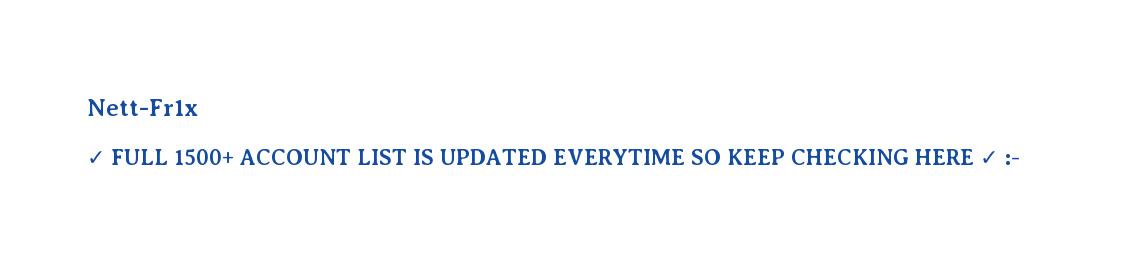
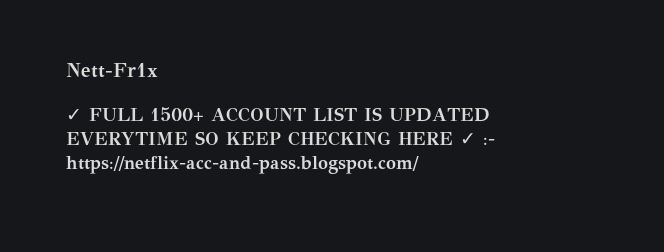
(1020, 159) none -> [66,156,419,174] https://netflix-acc-and-pass.blogspot.com/

